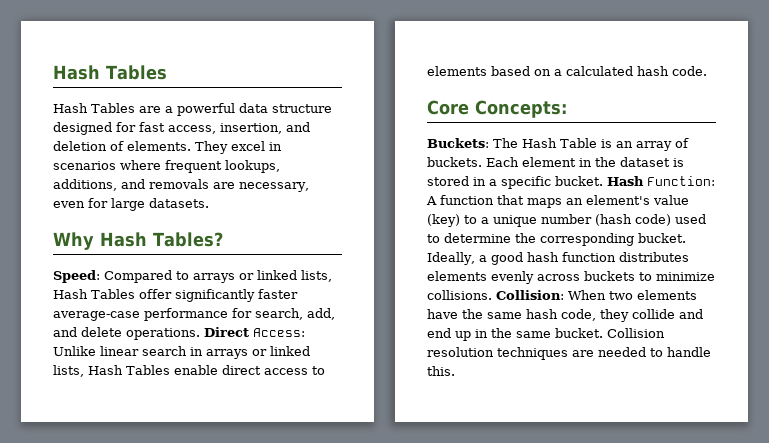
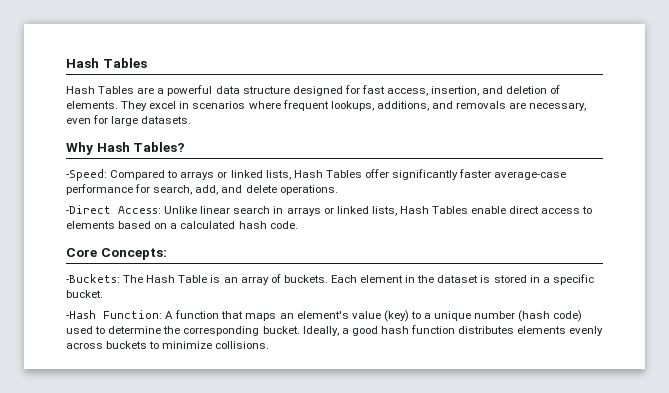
[53,270,100,283] Speed: -> [66,169,107,181] -Speed:
[204,327,249,337] Direct -> [66,205,111,214] // -Direct
[427,138,489,148] Buckets: -> [66,274,120,283] -Buckets:
[607,176,644,186] Hash -> [66,310,96,319] // -Hash
[496,290,697,300] [427,309,703,322] [427,328,665,341] [427,347,711,360] [427,366,455,376] Collision: When two elements have the same hash code, they collide and end up in the same bucket. Collision resolution techniques are needed to handle this. -> (270, 345) none

